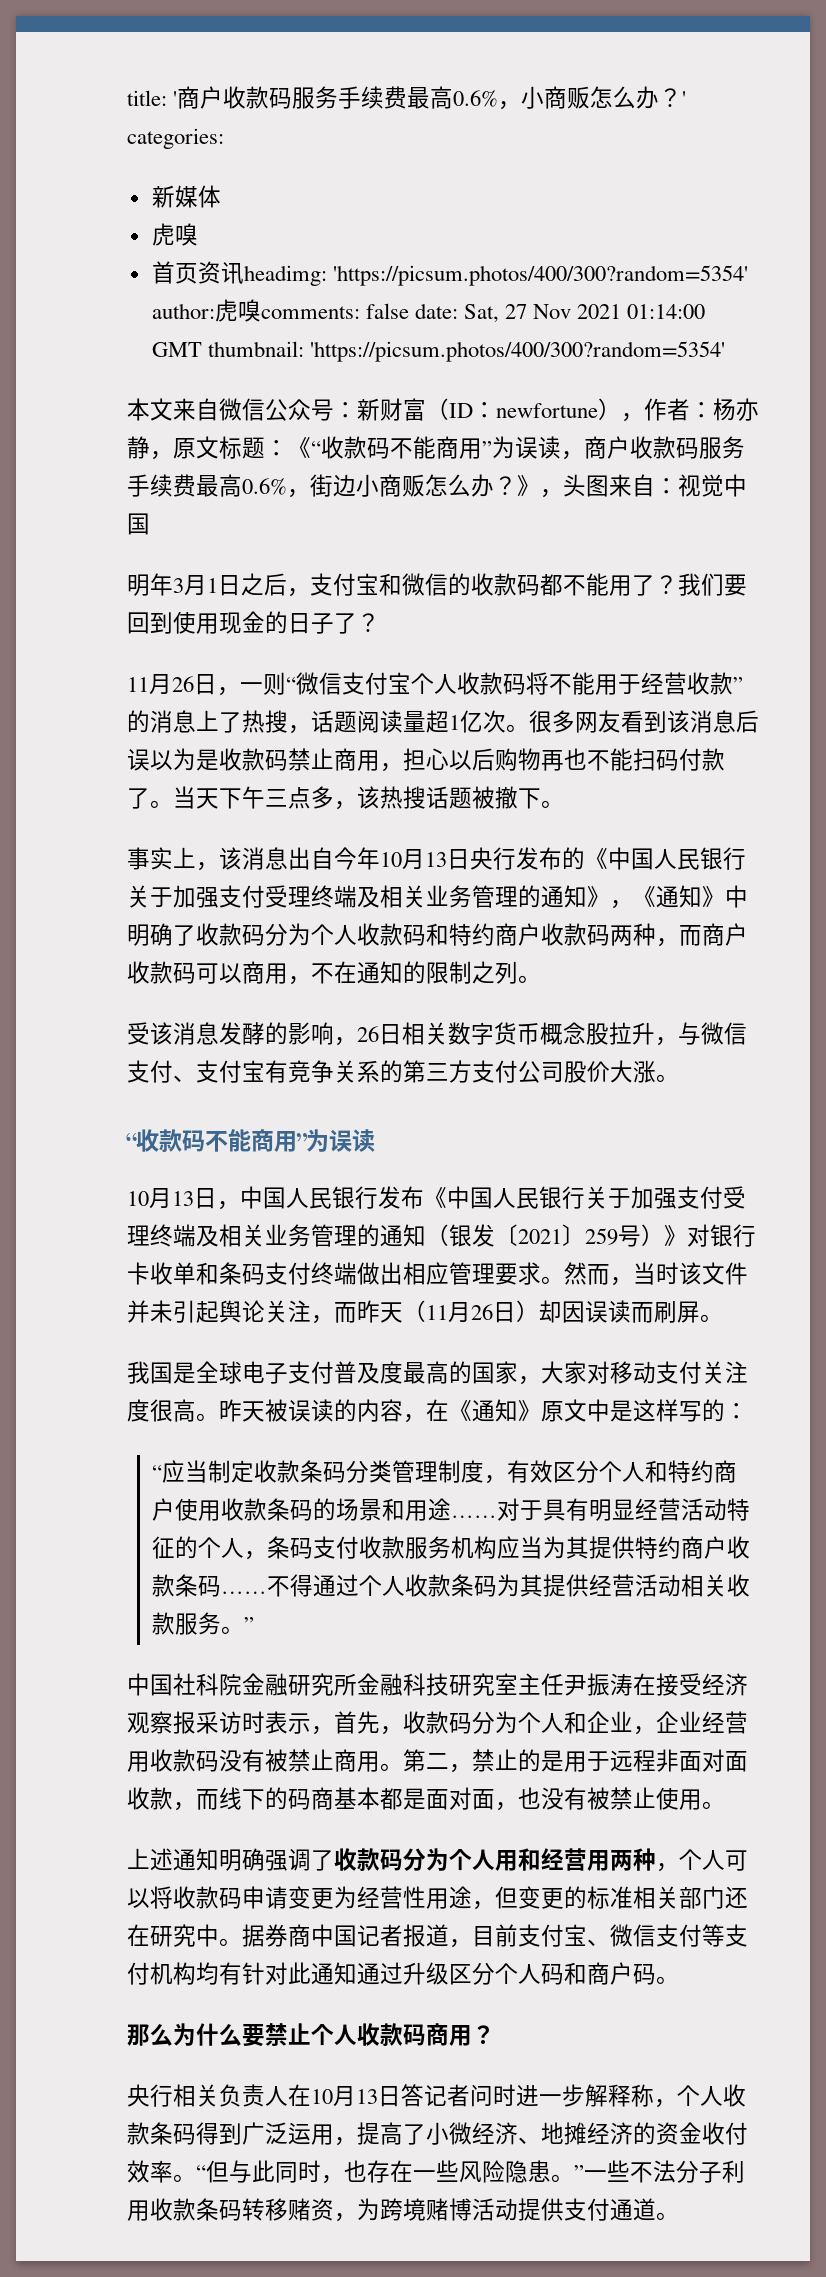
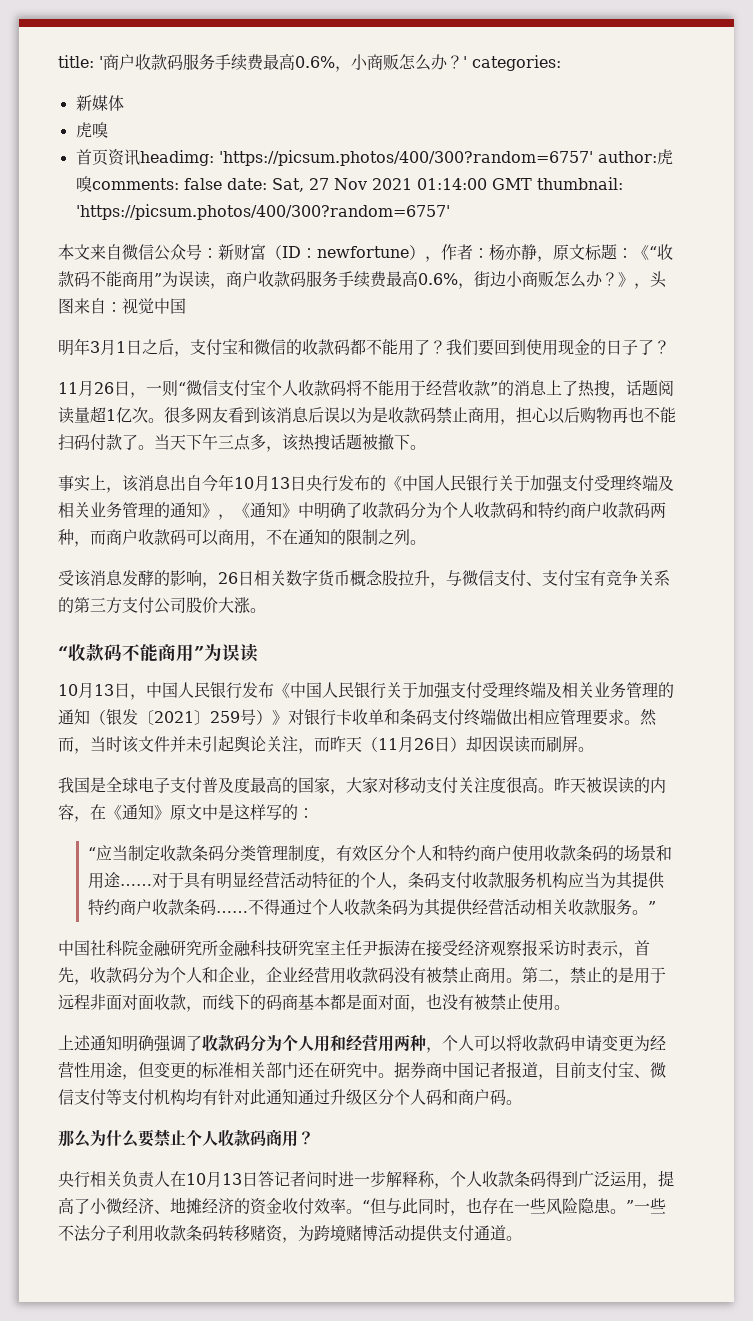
[332,265,748,286] 'https://picsum.photos/400/300?random=5354' -> [218,150,593,166] 'https://picsum.photos/400/300?random=6757'
[309,341,725,362] 'https://picsum.photos/400/300?random=5354' -> [75,204,450,220] 'https://picsum.photos/400/300?random=6757'

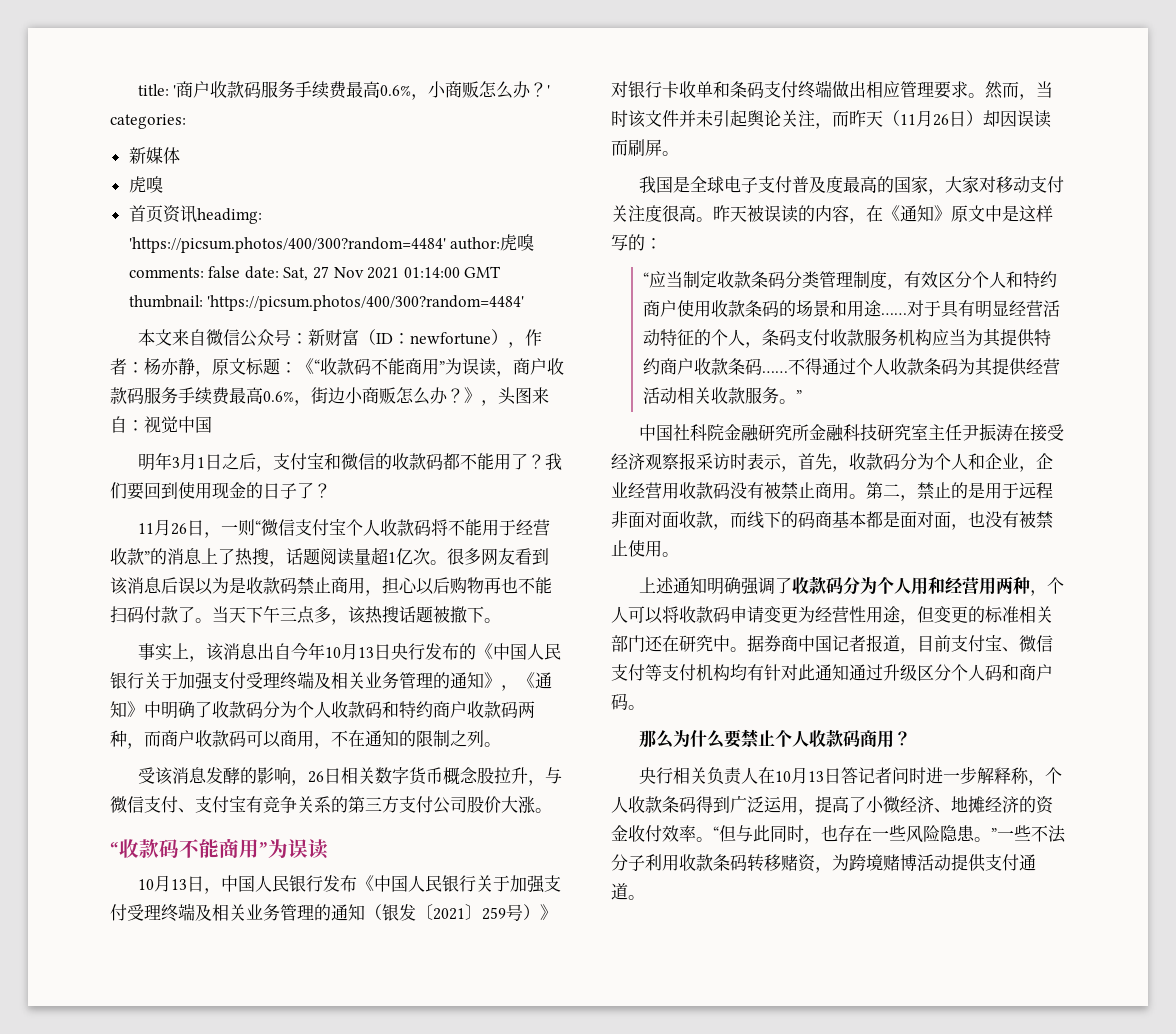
[218,150,593,166] 'https://picsum.photos/400/300?random=6757' -> [128,237,446,253] 'https://picsum.photos/400/300?random=4484'
[75,204,450,220] 'https://picsum.photos/400/300?random=6757' -> [207,295,525,311] 'https://picsum.photos/400/300?random=4484'

